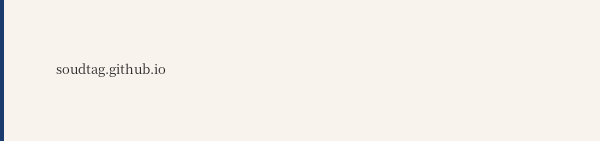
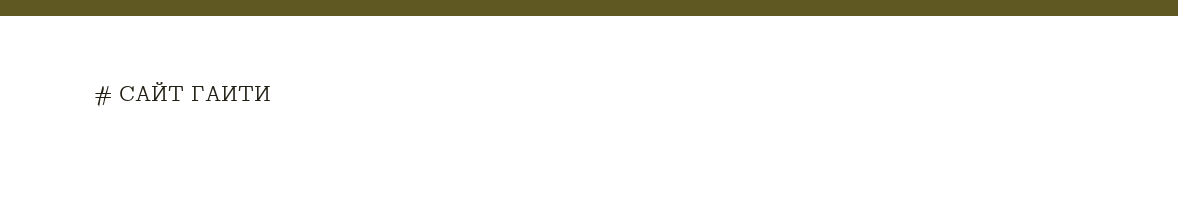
[56,63,166,77] soudtag.github.io -> [94,82,271,108] # САЙТ ГАИТИ

